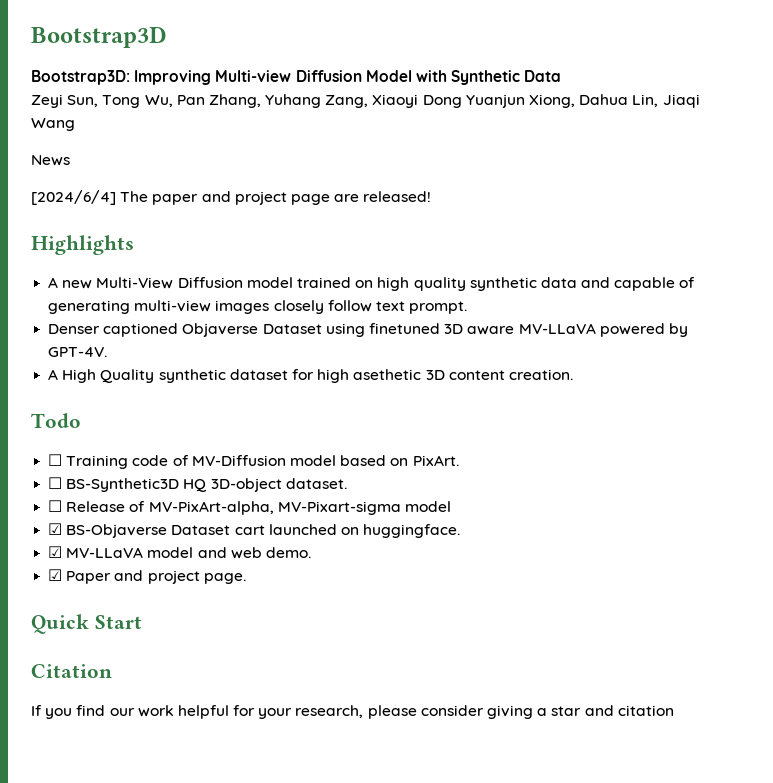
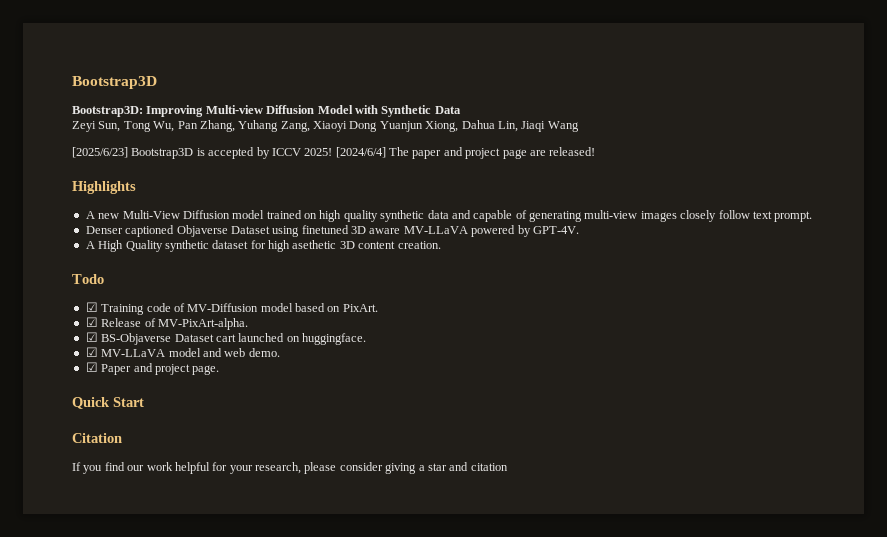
[31,155,70,166] News // -> [72,147,333,159] [2025/6/23] Bootstrap3D is accepted by ICCV 2025!
[48,454,63,466] ☐ -> [85,302,98,312] ☑
[48,477,347,492] [48,500,451,515] ☐ BS-Synthetic3D HQ 3D-object dataset. // ☐ Release of MV-PixArt-alpha, MV-Pixart-sigma model -> [85,317,248,330] ☑ Release of MV-PixArt-alpha.

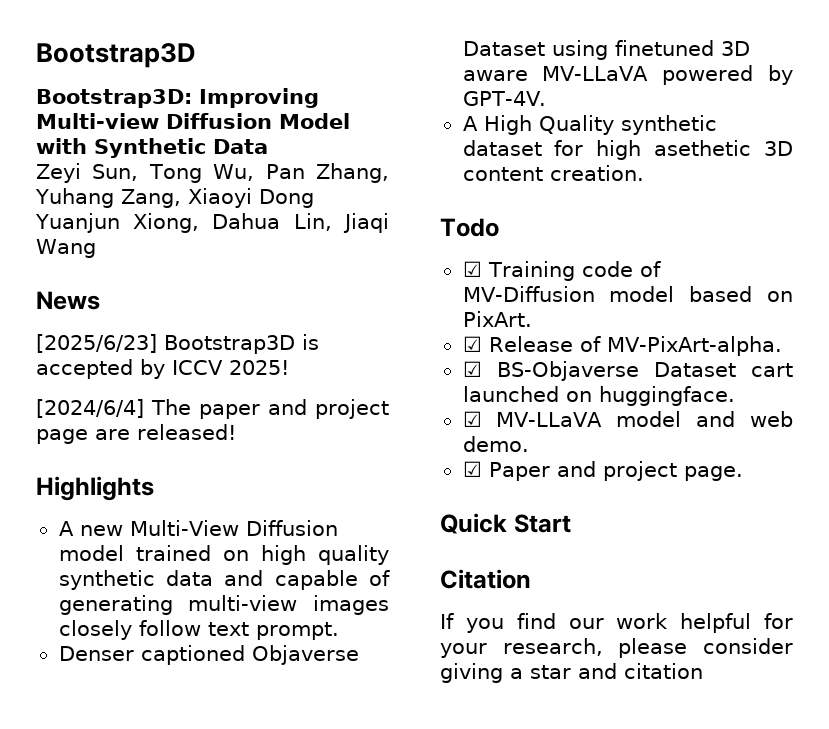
(579, 126) none -> [36,291,100,310] // News
(333, 152) none -> (289, 367) //

